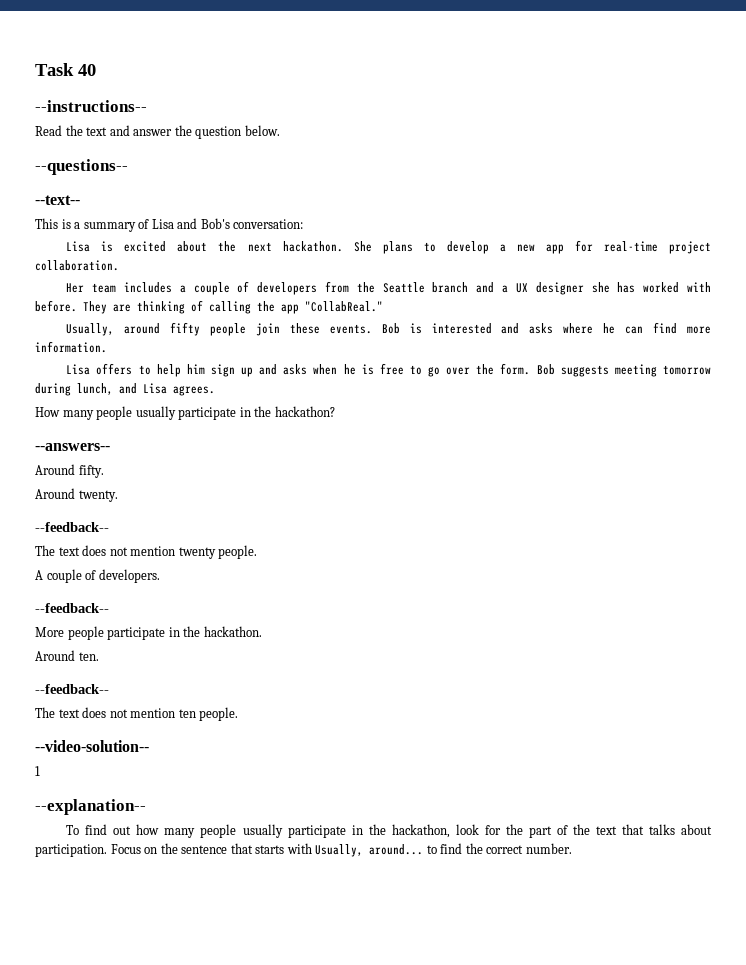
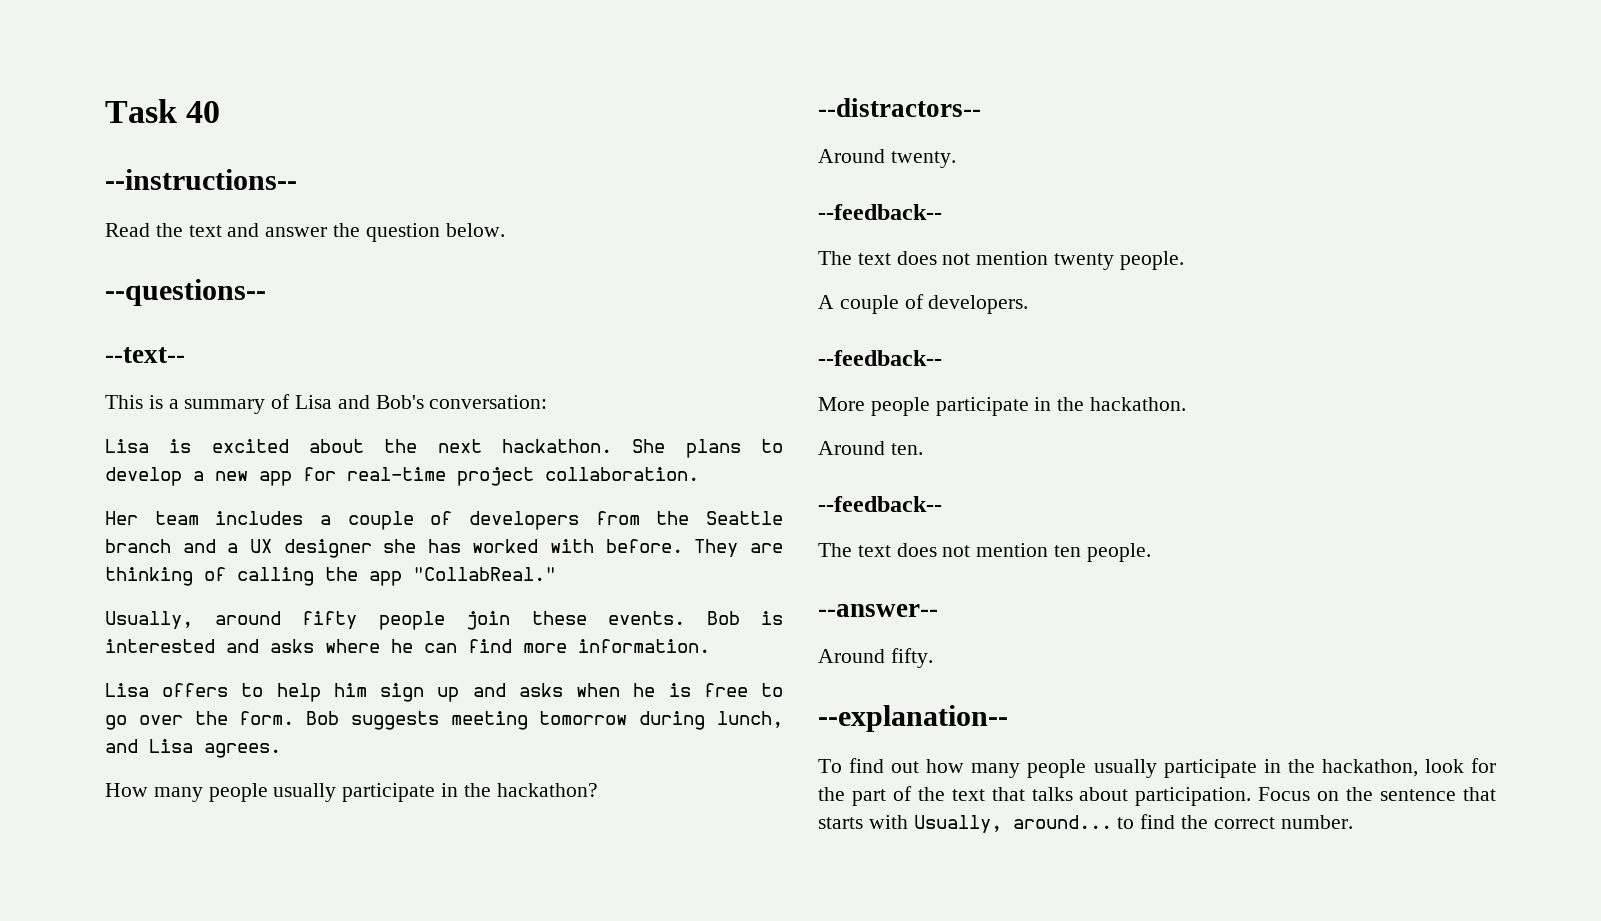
[35,443,110,451] [35,464,104,478] --answers-- // Around fifty. -> [818,98,981,117] --distractors--
[35,740,149,752] [35,766,40,776] --video-solution-- // 1 -> [818,604,938,617] [818,648,933,668] --answer-- // Around fifty.

